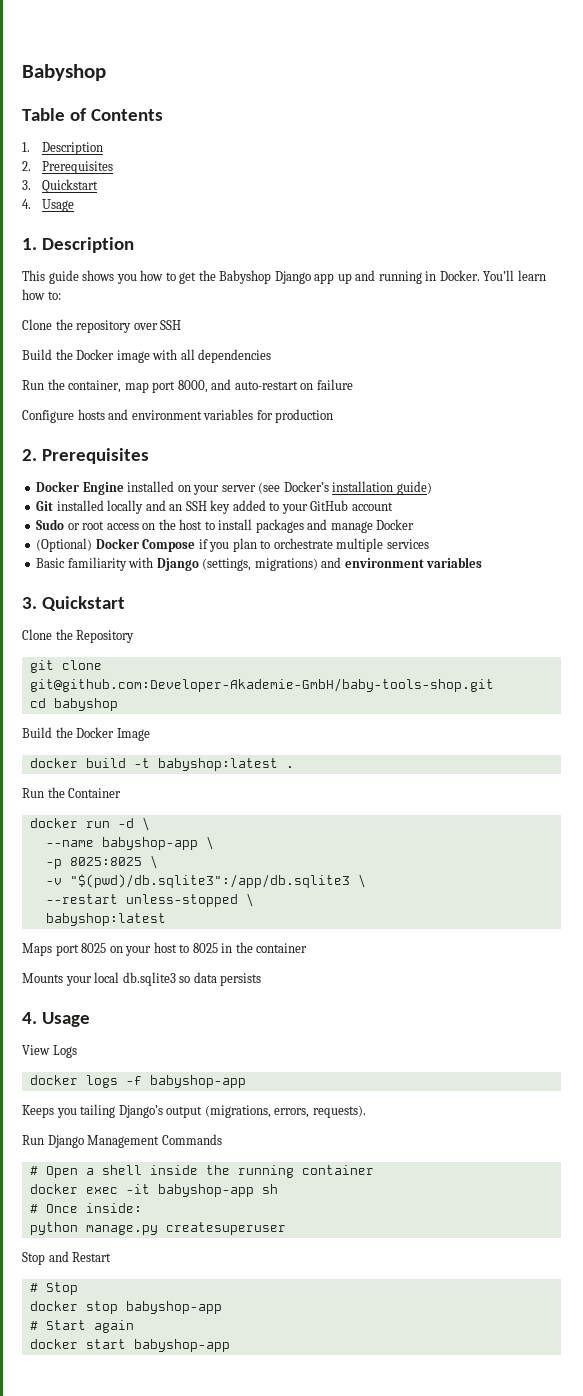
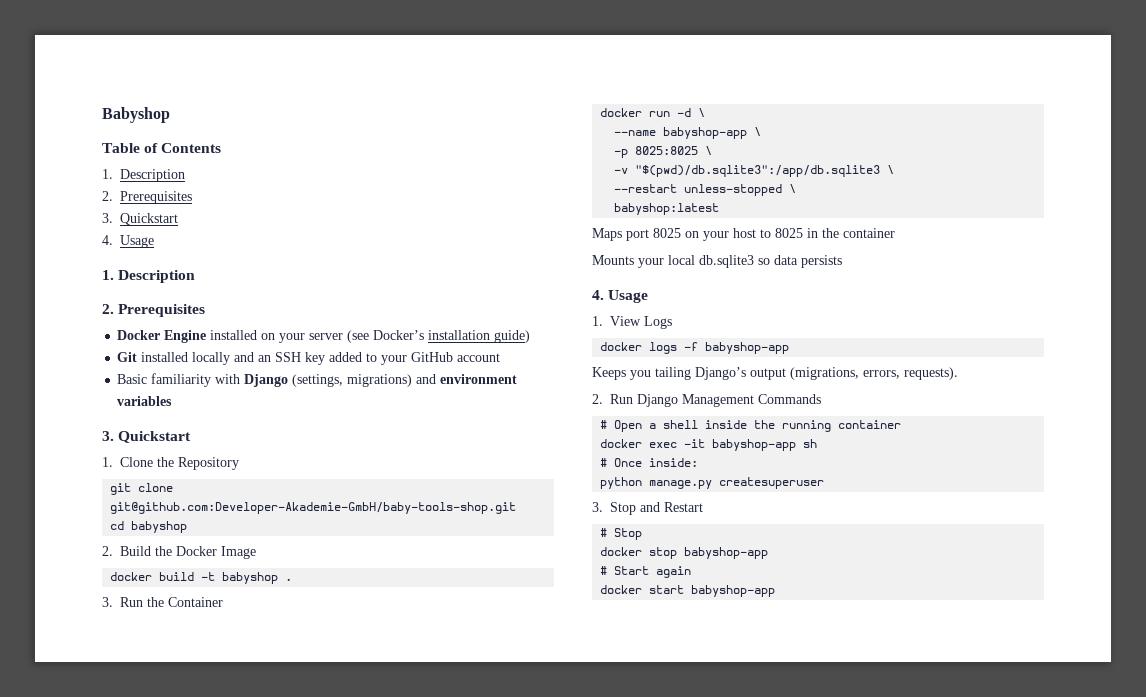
[22,270,546,284] [22,289,61,300] [22,319,182,333] [22,349,272,363] [22,379,353,393] [22,409,334,423] // This guide shows you how to get the Babyshop Django app up and running in Docker. You’ll learn how to: // Clone the repository over SSH // Build the Docker image with all dependencies // Run the container, map port 8000, and auto-restart on failure // Configure hosts and environment variables for production -> (196, 276) none
[36,519,415,533] [36,538,429,552] // Sudo or root access on the host to install packages and manage Docker // (Optional) Docker Compose if you plan to orchestrate multiple services -> (501, 357) none
(125, 603) none -> [102,457,113,467] 1.
(118, 704) none -> [102,546,113,556] 2.
[157,758,278,771] babyshop:latest -> [222,572,279,584] babyshop
(294, 767) none -> [102,597,113,607] 3.
(90, 1019) none -> [592,316,603,326] 1.
(366, 1111) none -> [592,394,603,404] 2.
(286, 1228) none -> [592,502,603,512] 3.

